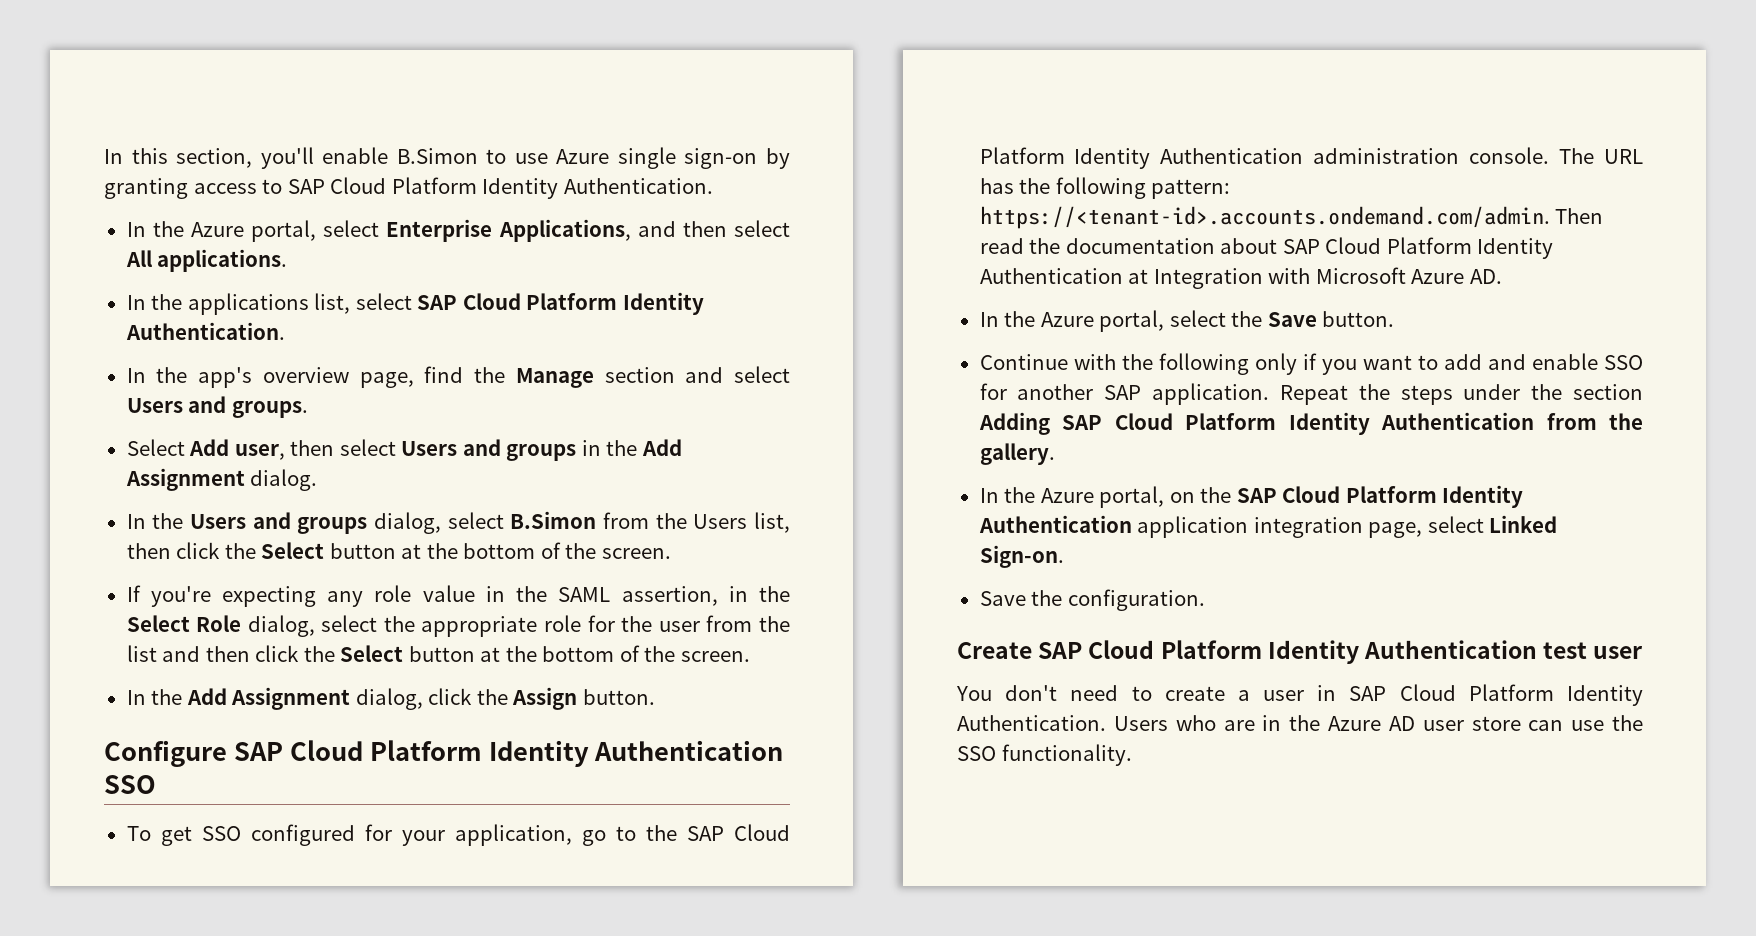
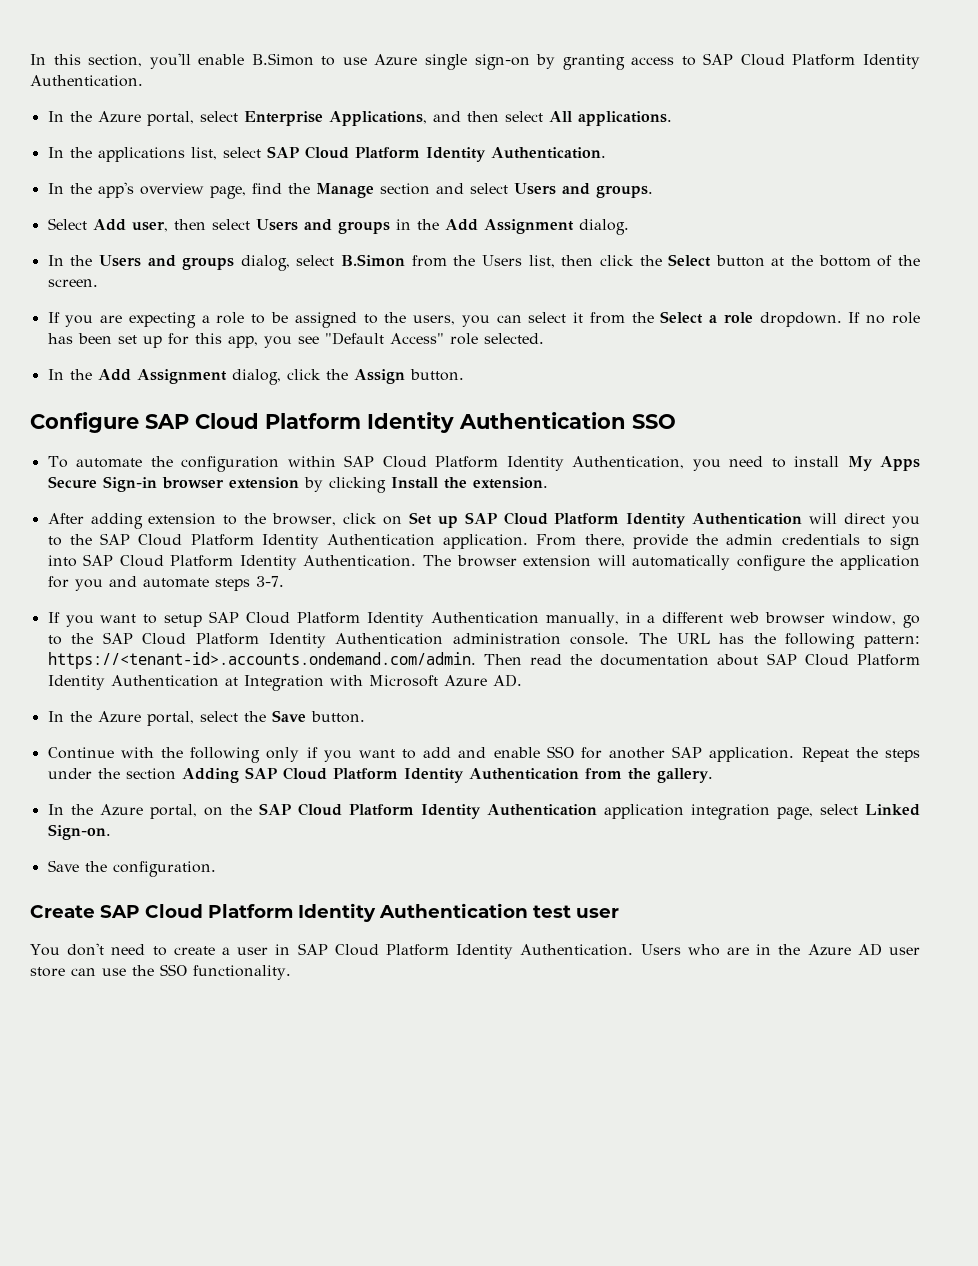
[150,585,791,607] [126,615,790,637] [126,645,750,662] you're expecting any role value in the SAML assertion, in the Select Role dialog, select the appropriate role for the user from the list and then click the Select button at the bottom of the screen. -> [65,311,920,328] [47,332,544,348] you are expecting a role to be assigned to the users, you can select it from the Select a role dropdown. If no role has been set up for this app, you see "Default Access" role selected.
[160,824,572,846] get SSO configured for your application, -> [76,455,920,472] [47,476,548,493] [47,512,920,529] [47,533,921,550] [47,554,921,571] [47,576,284,591] [47,611,897,627] automate the configuration within SAP Cloud Platform Identity Authentication, you need to install My Apps Secure Sign-in browser extension by clicking Install the extension. // After adding extension to the browser, click on Set up SAP Cloud Platform Identity Authentication will direct you to the SAP Cloud Platform Identity Authentication application. From there, provide the admin credentials to sign into SAP Cloud Platform Identity Authentication. The browser extension will automatically configure the application for you and automate steps 3-7. // If you want to setup SAP Cloud Platform Identity Authentication manually, in a different web browser window,

